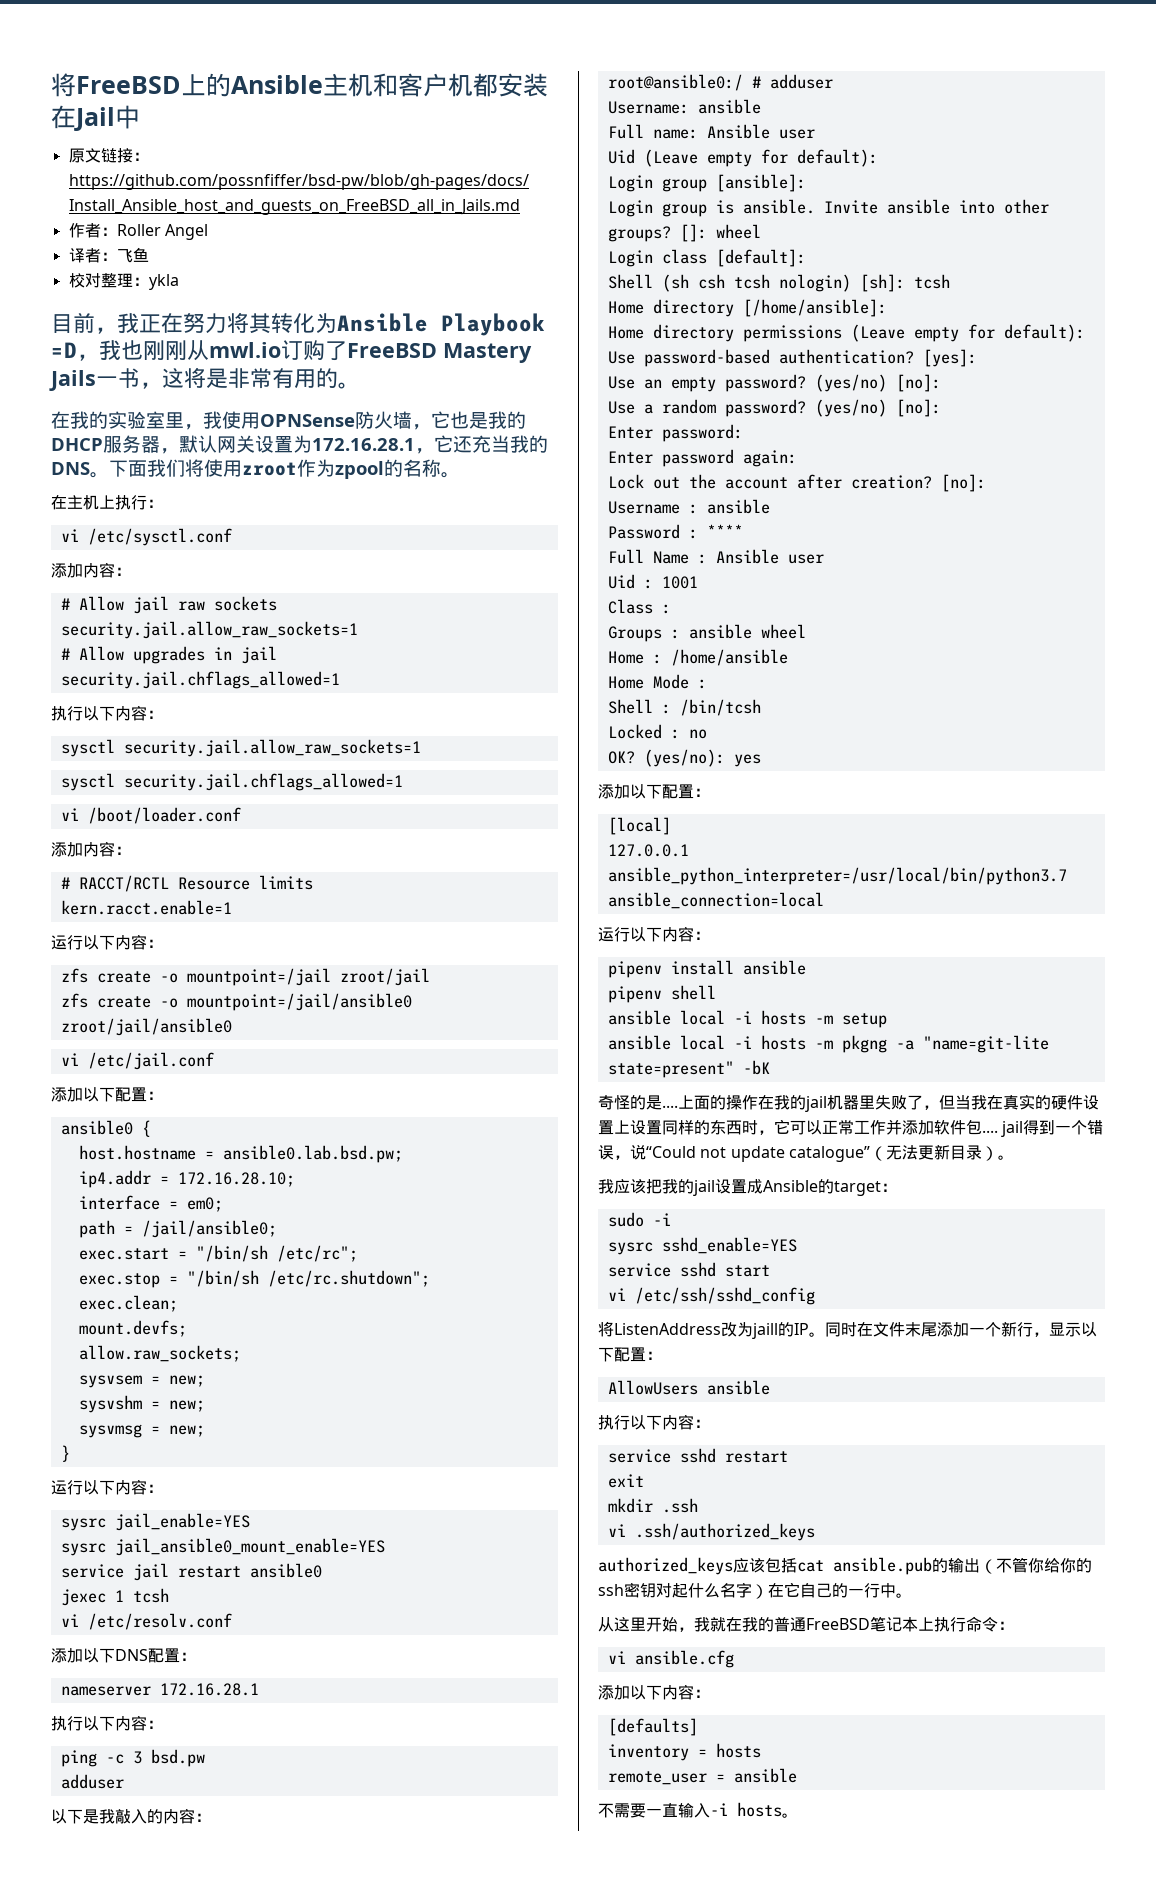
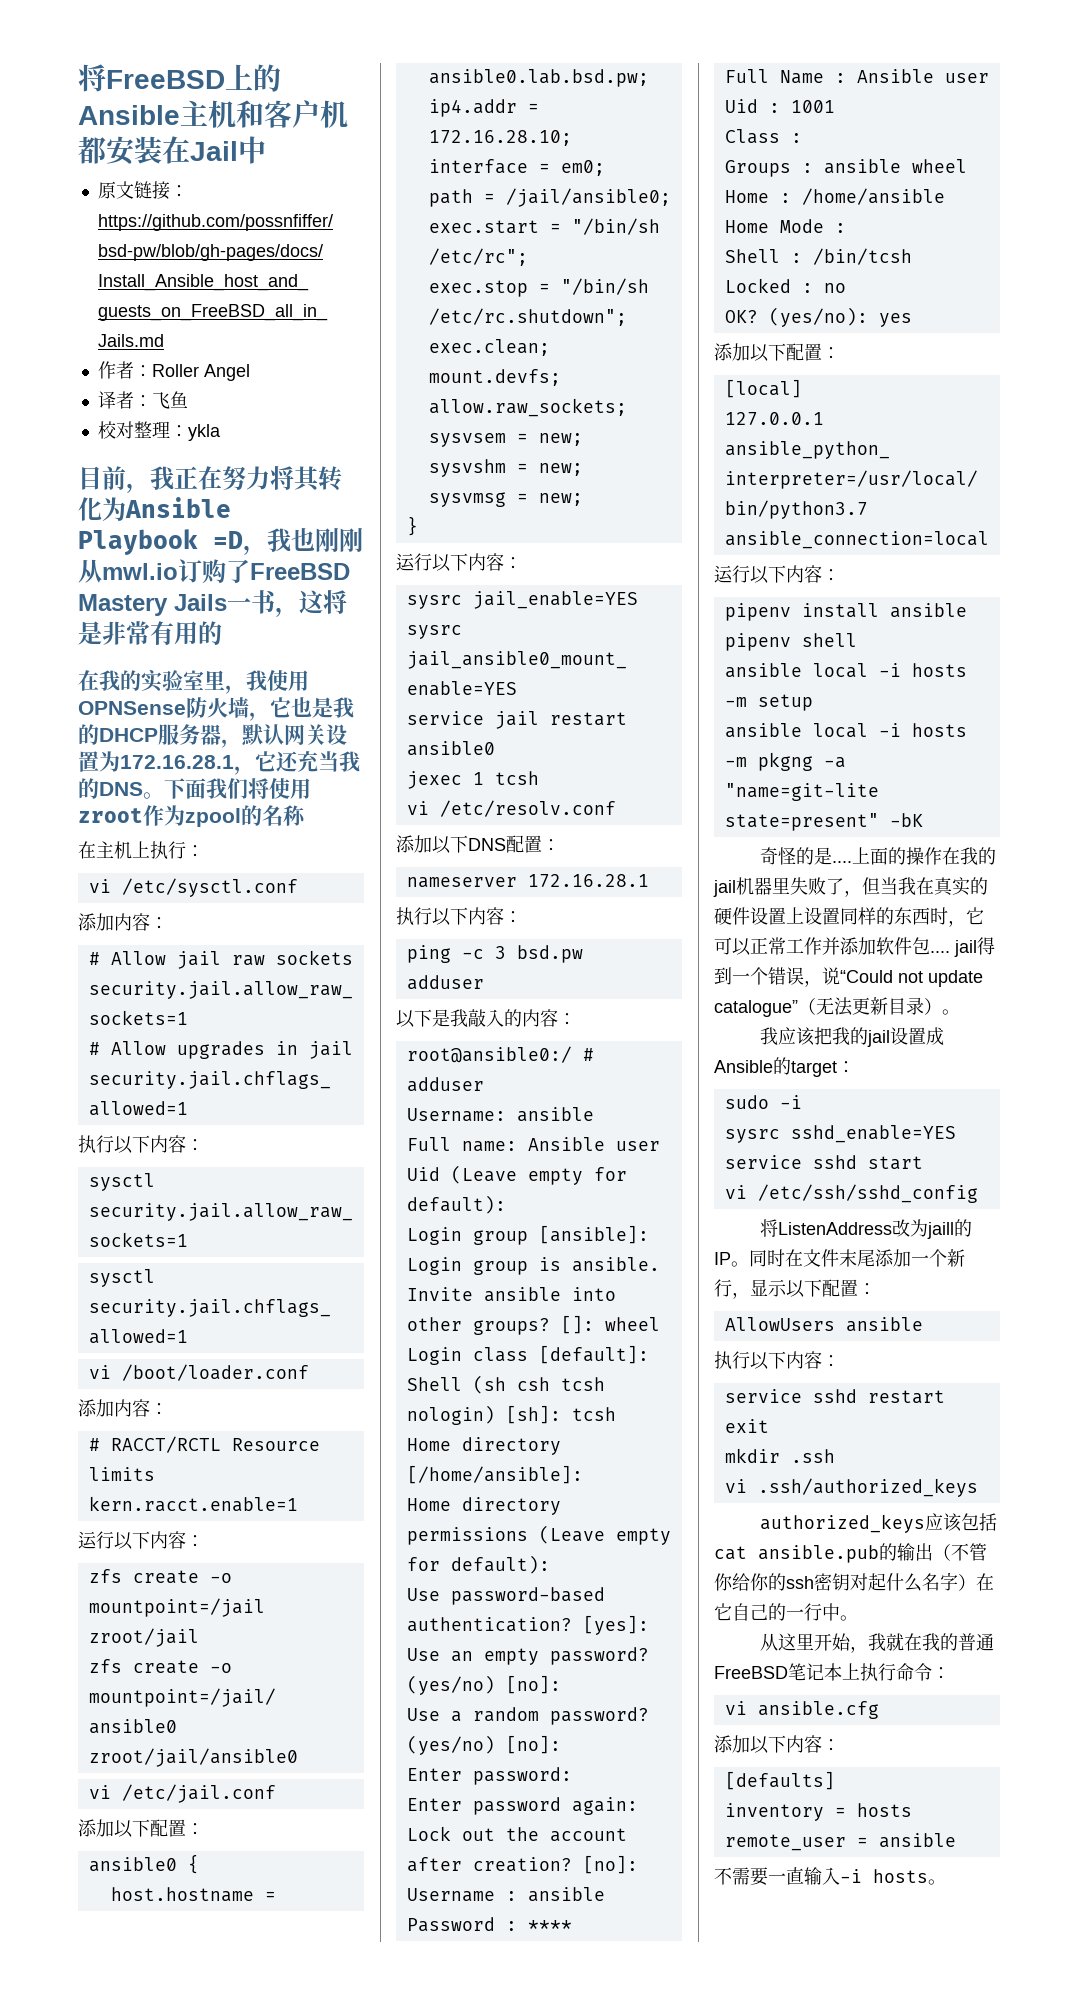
[338,382,360,389] 。 -> (222, 633) none
[441,472,460,478] 。 -> (306, 815) none

